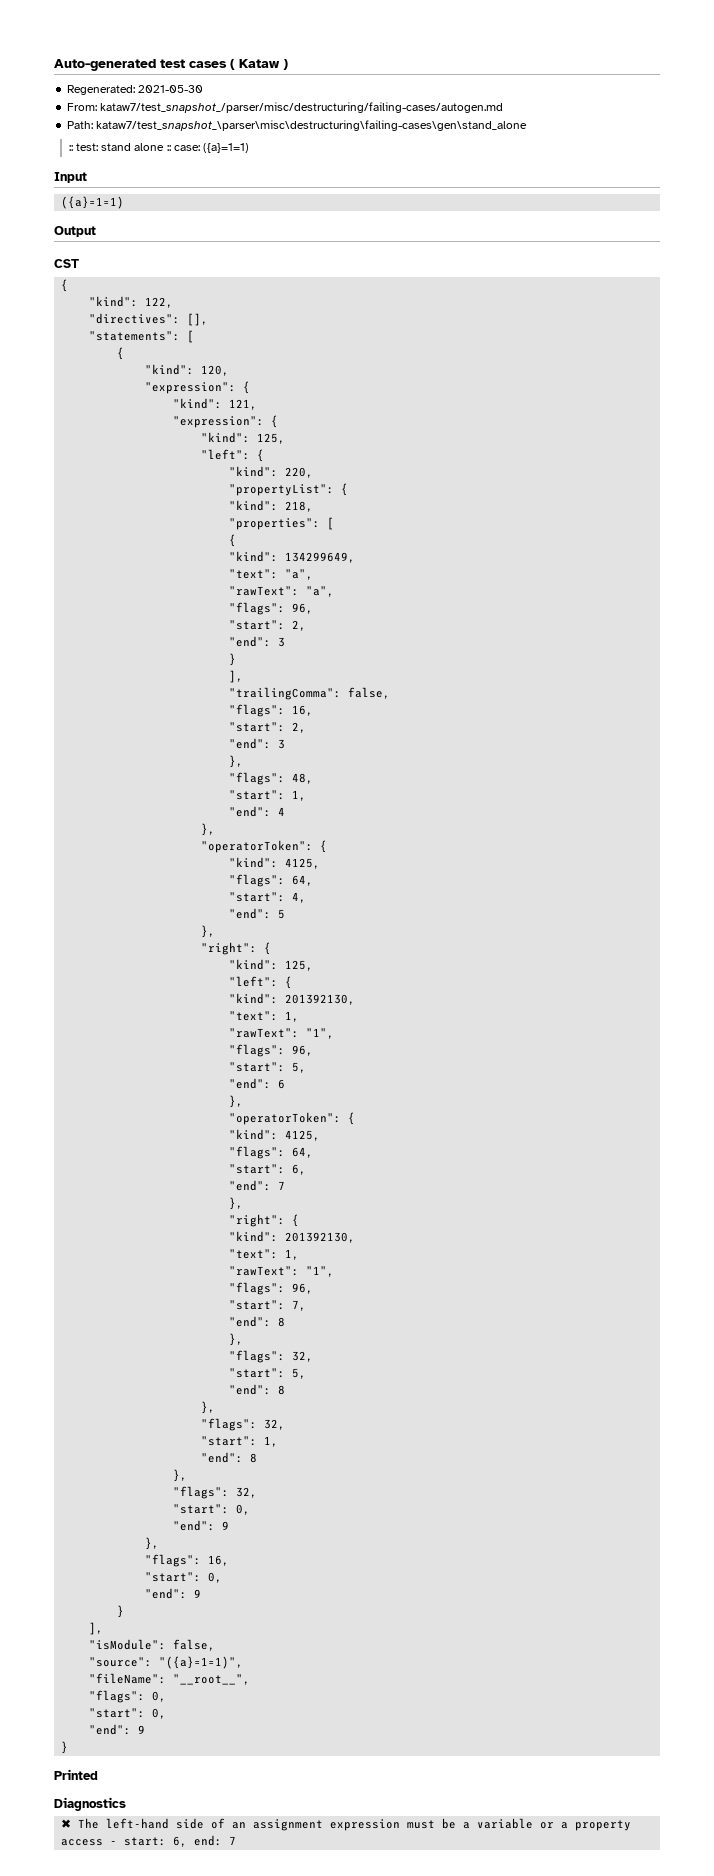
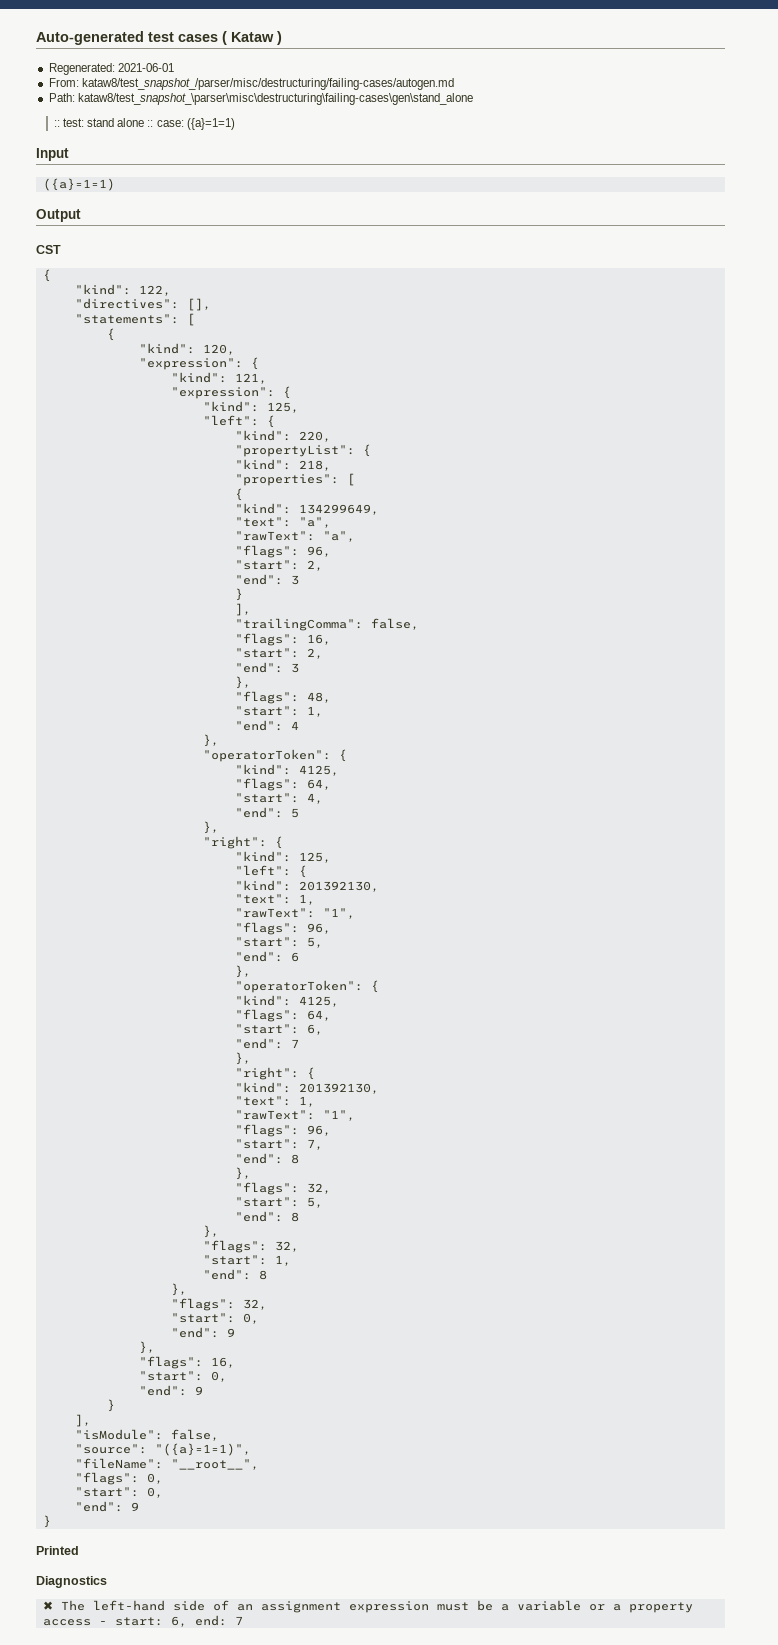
[138,85,204,93] 2021-05-30 -> [117,63,174,72] 2021-06-01
[100,102,504,113] kataw7/test_snapshot_/parser/misc/destructuring/failing-cases/autogen.md -> [81,78,454,90] kataw8/test_snapshot_/parser/misc/destructuring/failing-cases/autogen.md
[96,120,528,131] kataw7/test_snapshot_\parser\misc\destructuring\failing-cases\gen\stand_alone -> [77,93,473,105] kataw8/test_snapshot_\parser\misc\destructuring\failing-cases\gen\stand_alone

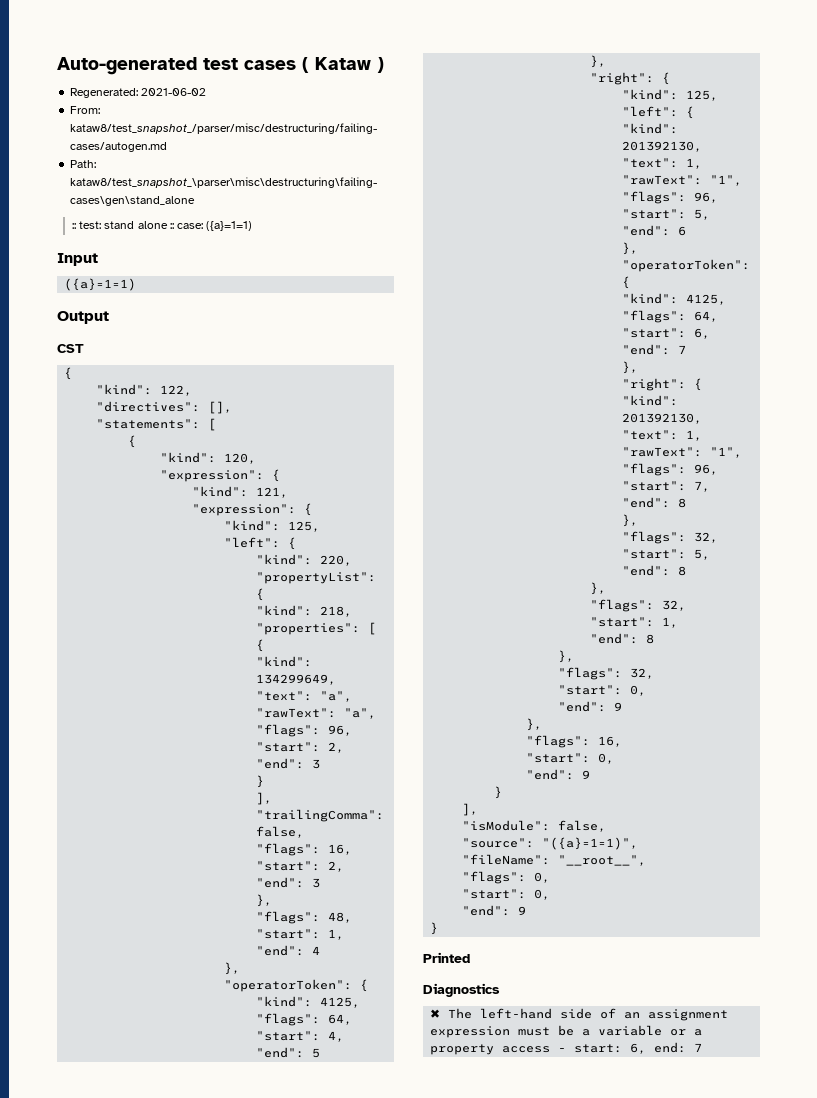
[117,63,174,72] 2021-06-01 -> [141,88,207,96] 2021-06-02

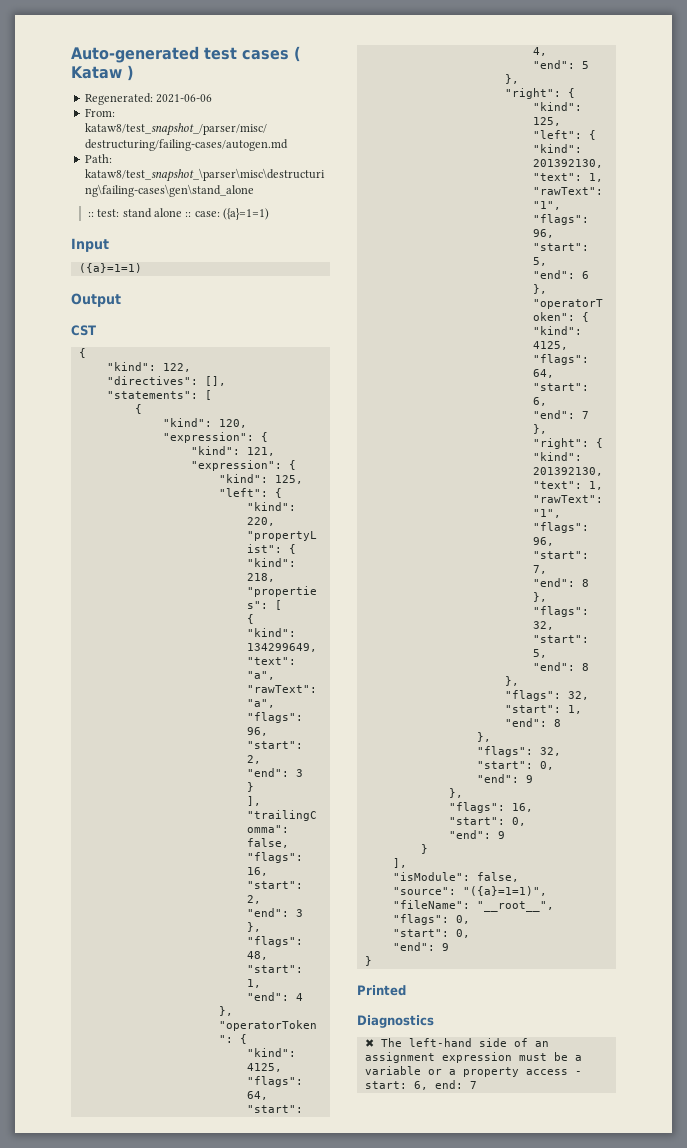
[141,88,207,96] 2021-06-02 -> [156,94,213,103] 2021-06-06

